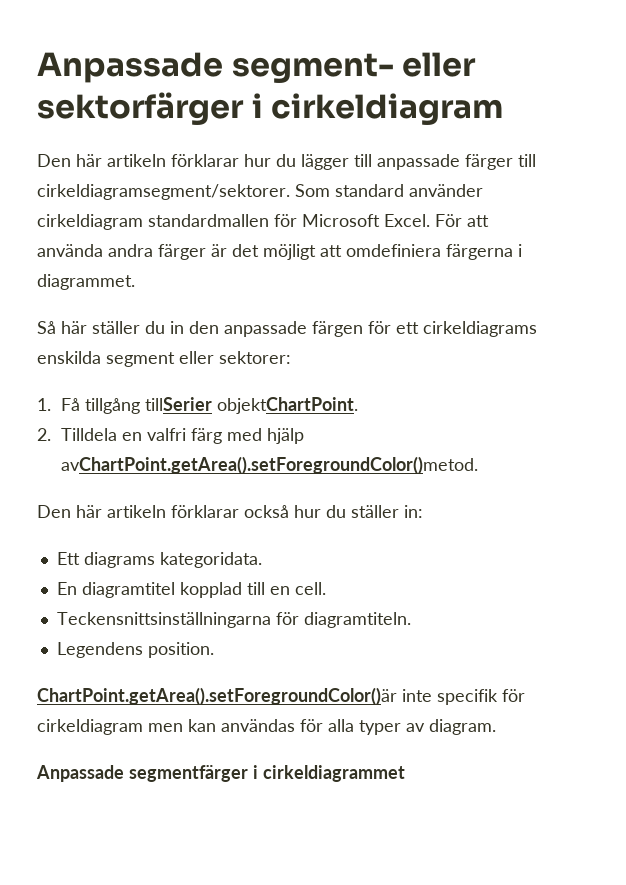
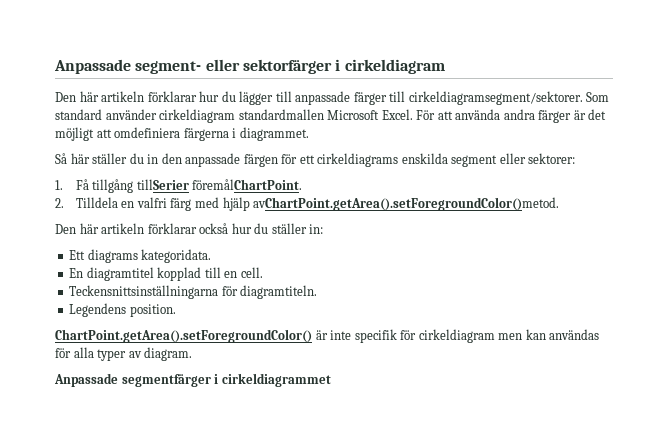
[274,214,297,227] för -> (324, 114) none
[217,397,359,414] objektChartPoint. -> [192,179,303,190] föremålChartPoint.
[37,687,397,705] ChartPoint.getArea().setForegroundColor()är -> [55,329,328,343] ChartPoint.getArea().setForegroundColor() är

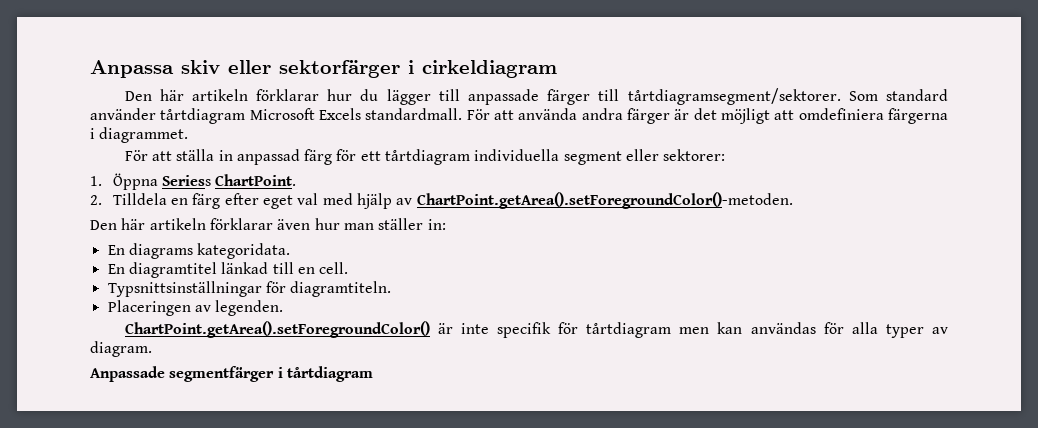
[54,59,202,74] Anpassade segment- -> [90,60,220,78] Anpassa skiv
[408,91,583,105] cirkeldiagramsegment/sektorer. -> [627,88,841,105] tårtdiagramsegment/sektorer.
[159,109,413,123] cirkeldiagram standardmallen Microsoft Excel. -> [160,108,463,124] tårtdiagram Microsoft Excels standardmall.
[55,153,448,167] Så här ställer du in den anpassade färgen för ett cirkeldiagrams enskilda -> [124,149,560,165] För att ställa in anpassad färg för ett tårtdiagram individuella
[75,179,303,193] Få tillgång tillSerier föremålChartPoint. -> [112,173,297,190] Öppna Seriess ChartPoint.
[136,197,560,211] [55,223,269,234] valfri färg med hjälp avChartPoint.getArea().setForegroundColor()metod. // Den här artikeln förklarar också hur du -> [192,192,793,209] [90,218,374,230] färg efter eget val med hjälp av ChartPoint.getArea().setForegroundColor()-metoden. // Den här artikeln förklarar även hur man
[69,250,86,260] Ett -> [107,245,125,255] En
[157,267,202,281] kopplad -> [221,262,269,274] länkad
[69,285,219,299] Teckensnittsinställningarna -> [107,281,262,297] Typsnittsinställningar
[69,303,176,317] Legendens position. -> [107,300,284,316] Placeringen av legenden.
[418,329,495,343] cirkeldiagram -> [586,322,672,338] tårtdiagram
[221,373,331,387] cirkeldiagrammet -> [286,366,373,382] tårtdiagram

